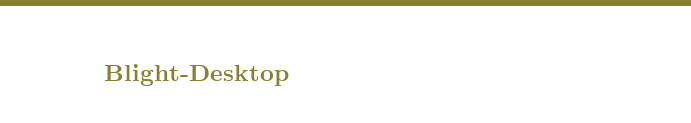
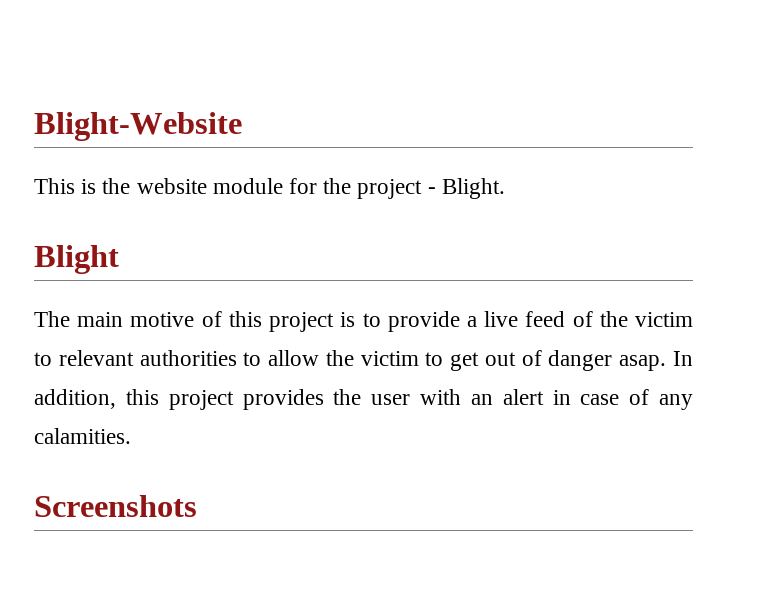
[104,64,289,86] Blight-Desktop -> [34,112,242,141] [34,178,505,199] [34,245,119,274] [34,311,693,332] [34,350,693,371] [34,389,693,410] [34,428,131,444] [34,495,197,517] Blight-Website // This is the website module for the project - Blight. // Blight // The main motive of this project is to provide a live feed of the victim to relevant authorities to allow the victim to get out of danger asap. In addition, this project provides the user with an alert in case of any calamities. // Screenshots

